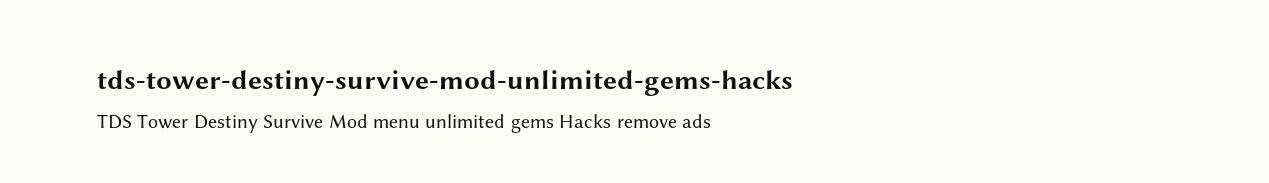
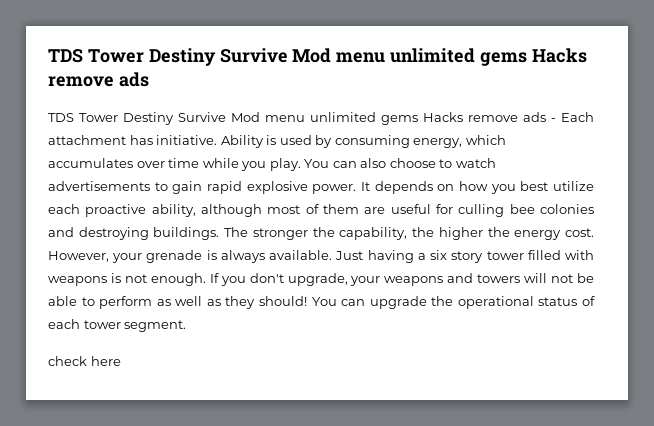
[97,70,793,96] tds-tower-destiny-survive-mod-unlimited-gems-hacks -> [48,48,587,66] [48,72,149,87] TDS Tower Destiny Survive Mod menu unlimited gems Hacks remove ads
(711, 121) none -> [551,112,594,122] [48,135,506,148] [48,158,496,171] [48,181,595,194] [48,204,594,217] [48,227,595,240] [48,250,594,263] [48,273,595,286] [48,296,595,309] [48,319,187,332] [48,356,121,366] - Each attachment has initiative. Ability is used by consuming energy, which accumulates over time while you play. You can also choose to watch advertisements to gain rapid explosive power. It depends on how you best utilize each proactive ability, although most of them are useful for culling bee colonies and destroying buildings. The stronger the capability, the higher the energy cost. However, your grenade is always available. Just having a six story tower filled with weapons is not enough. If you don't upgrade, your weapons and towers will not be able to perform as well as they should! You can upgrade the operational status of each tower segment. // check here

